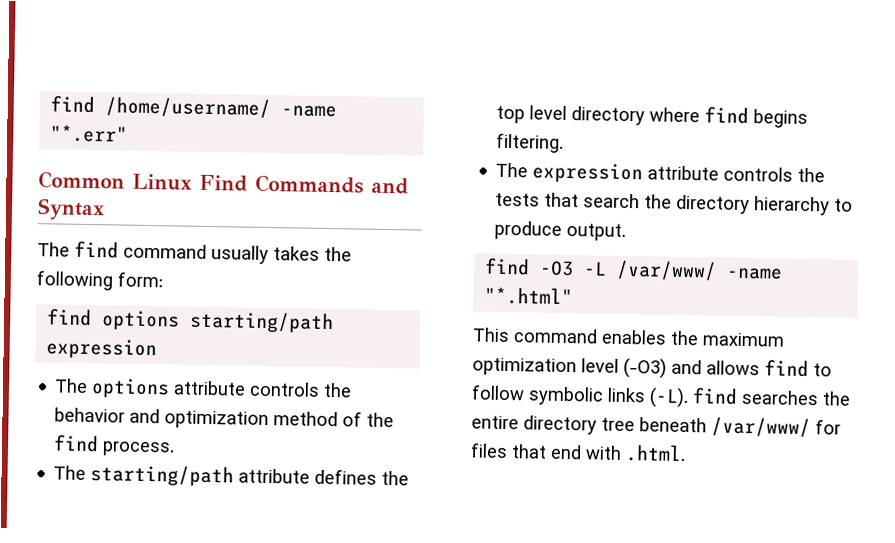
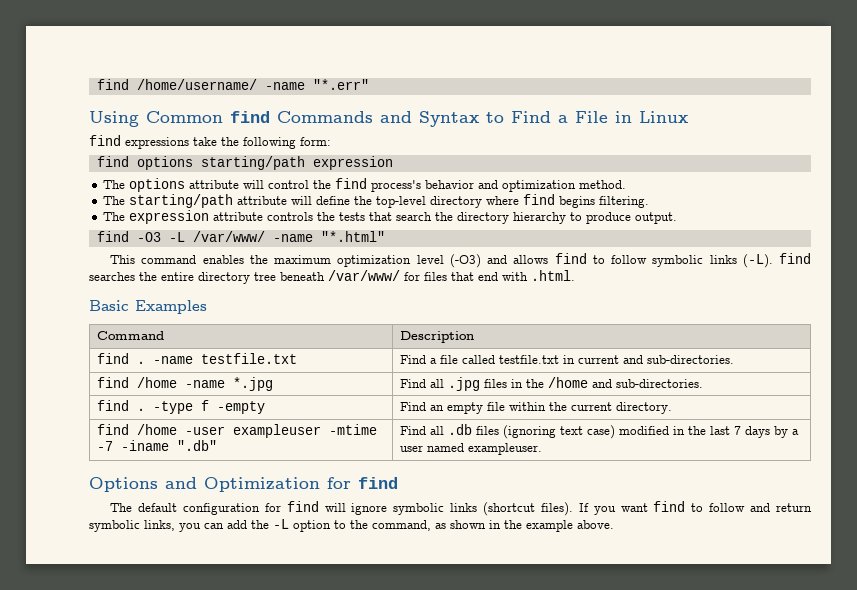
[38,171,248,192] Common Linux Find -> [89,111,270,127] Using Common find
[37,240,320,264] // The find command usually takes -> [486,111,689,123] [89,135,217,149] to Find a File in Linux // find expressions take
[249,381,353,398] [54,407,395,430] [53,434,176,457] controls the behavior and optimization method of the find process. -> [243,178,627,192] will control the find process's behavior and optimization method.
[314,468,410,486] [496,105,568,124] defines the top level -> [291,196,427,208] will define the top-level
(686, 453) none -> [89,300,207,314] [96,331,164,340] [399,331,474,343] [96,353,297,364] [399,355,734,364] [96,377,273,391] [399,377,703,391] [96,400,265,414] [399,402,672,414] [96,424,377,438] [96,440,217,451] [399,424,799,439] [399,443,542,455] [89,477,398,492] [110,501,812,516] [89,519,614,532] // Basic Examples // Command | Description // find . -name testfile.txt | Find a file called testfile.txt in current and sub-directories. // find /home -name *.jpg | Find all .jpg files in the /home and sub-directories. // find . -type f -empty | Find an empty file within the current directory. // find /home -user exampleuser -mtime -7 -iname ".db" | Find all .db files (ignoring text case) modified in the last 7 days by a user named exampleuser. // Options and Optimization for find // The default configuration for find will ignore symbolic links (shortcut files). If you want find to follow and return symbolic links, you can add the -L option to the command, as shown in the example above.

